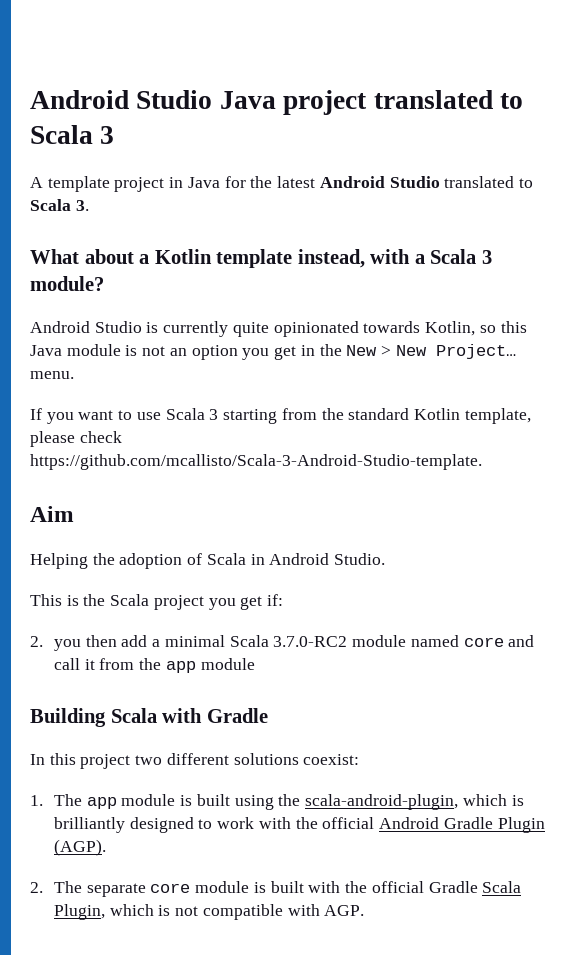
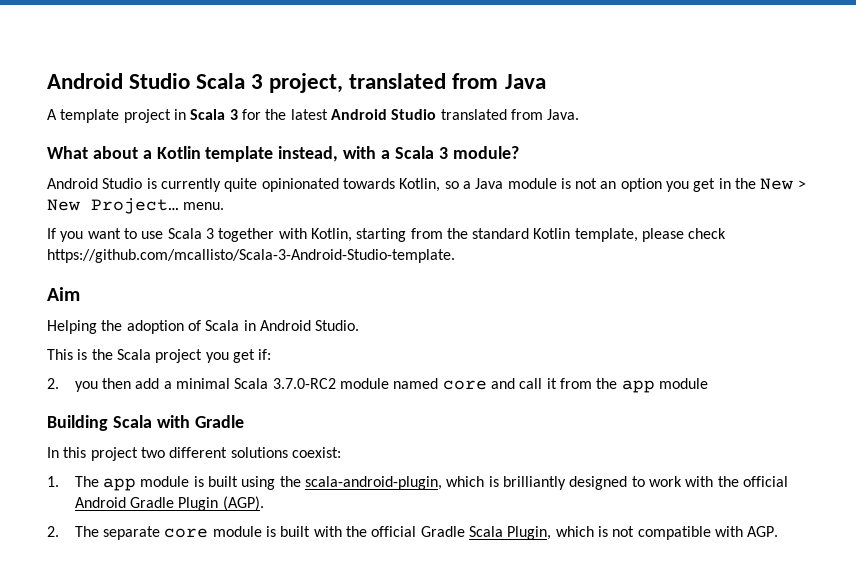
[30,90,524,115] [30,125,115,144] Android Studio Java project translated to Scala 3 -> [47,73,546,93] Android Studio Scala 3 project, translated from Java
[187,177,220,188] Java -> [190,109,238,120] Scala 3
[518,178,533,188] [30,199,89,211] to Scala 3. -> [510,109,580,120] from Java.
[500,321,527,333] this -> [462,181,471,189] a
(219, 414) none -> [218,228,352,242] together with Kotlin,

